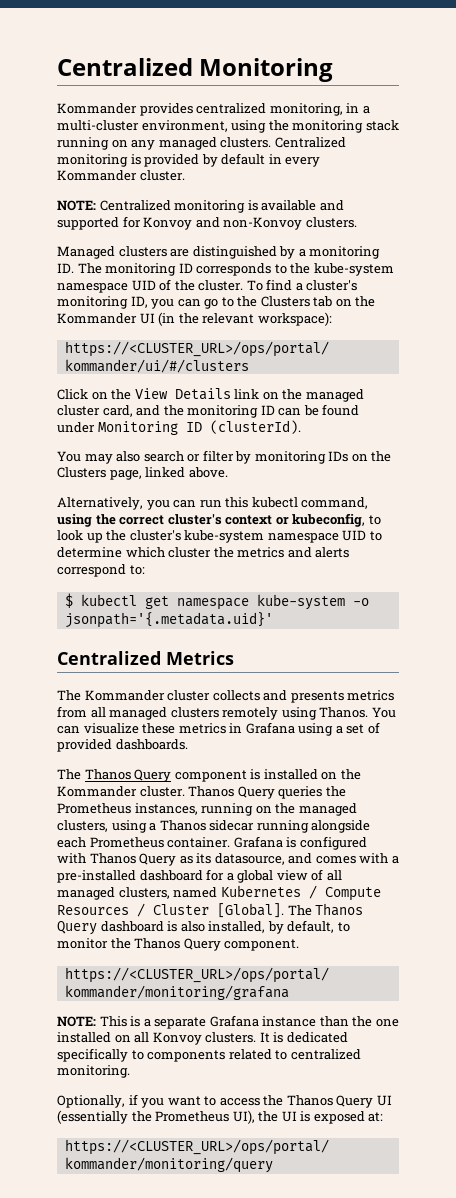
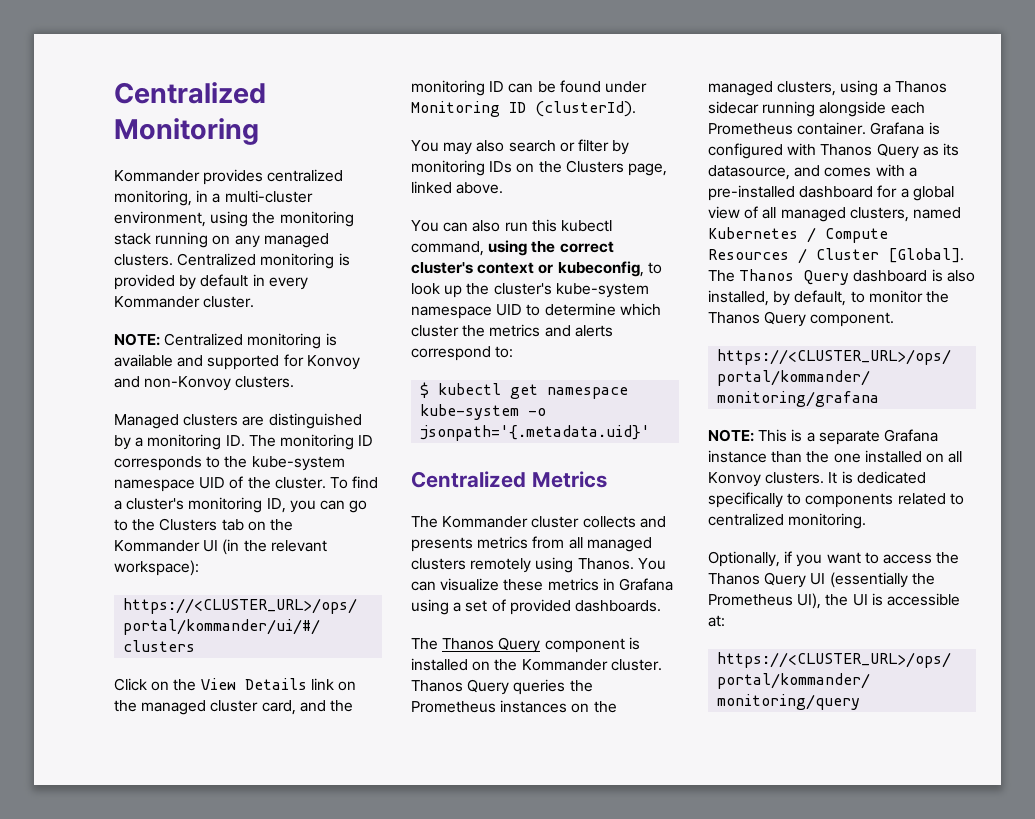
[57,497,197,510] Alternatively, you can -> [411,220,501,232] You can also
[134,803,254,816] instances, running -> [500,700,568,713] instances
[313,1111,365,1124] exposed -> [886,593,960,606] accessible

